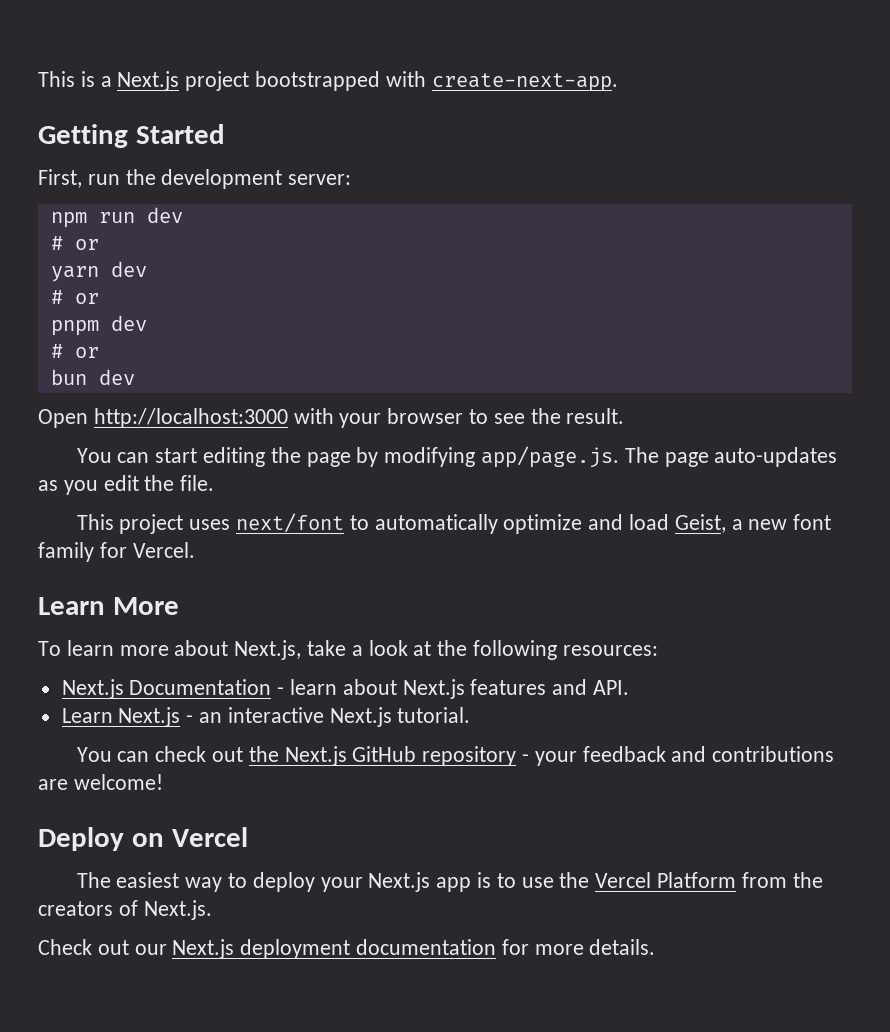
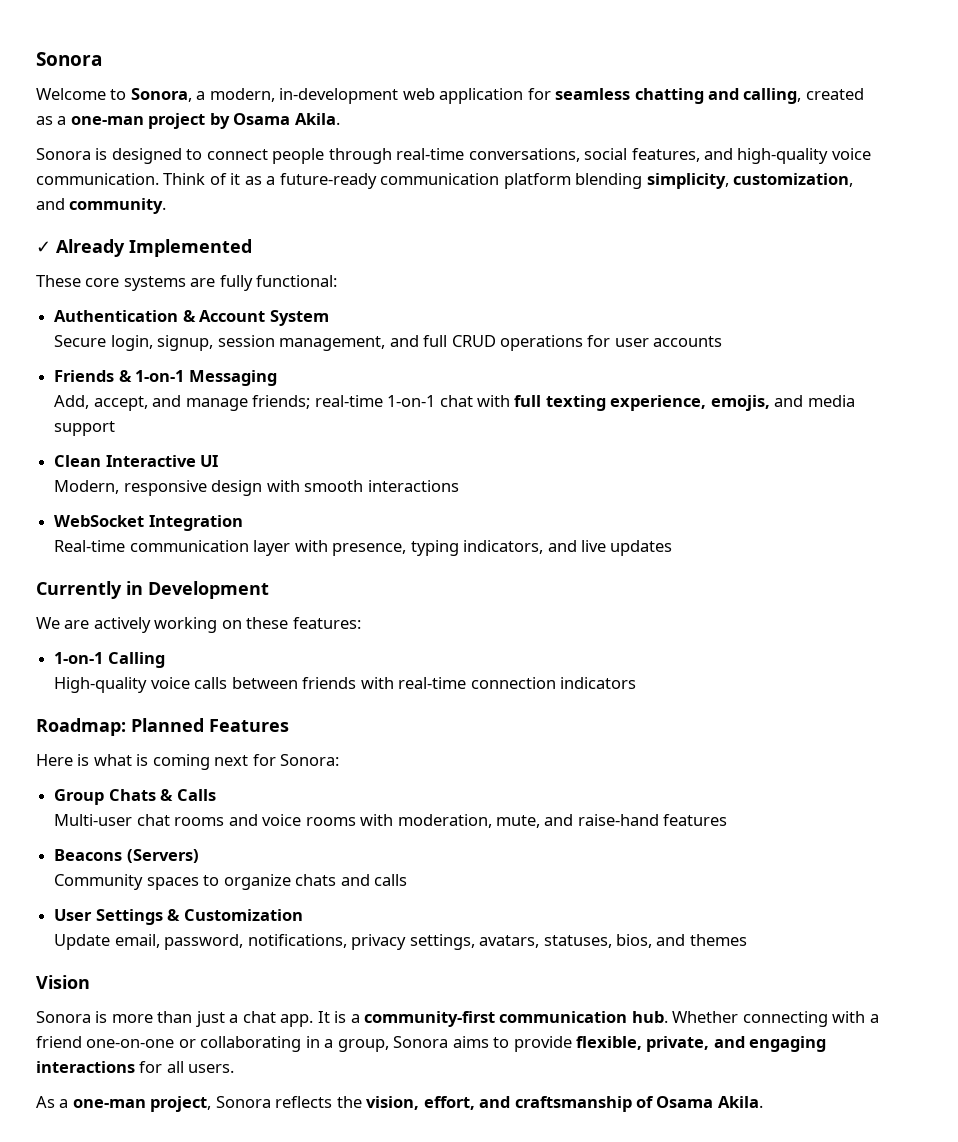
[38,71,618,92] [38,124,225,148] [38,169,352,189] [50,207,183,228] [50,236,99,250] [50,261,147,282] [50,290,99,304] [50,315,147,336] [50,344,99,358] [50,369,135,385] [38,408,625,428] [76,446,838,468] [38,475,215,495] [76,513,832,534] [38,542,195,562] [38,597,179,615] [38,640,658,660] [61,679,630,699] [61,707,471,727] [76,746,835,766] [38,774,163,790] [38,827,248,851] [76,872,823,892] [38,900,212,920] [38,939,656,959] This is a Next.js project bootstrapped with create-next-app. // Getting Started // First, run the development server: // npm run dev // # or // yarn dev // # or // pnpm dev // # or // bun dev // Open http://localhost:3000 with your browser to see the result. // You can start editing the page by modifying app/page.js. The page auto-updates as you edit the file. // This project uses next/font to automatically optimize and load Geist, a new font family for Vercel. // Learn More // To learn more about Next.js, take a look at the following resources: // Next.js Documentation - learn about Next.js features and API. // Learn Next.js - an interactive Next.js tutorial. // You can check out the Next.js GitHub repository - your feedback and contributions are welcome! // Deploy on Vercel // The easiest way to deploy your Next.js app is to use the Vercel Platform from the creators of Next.js. // Check out our Next.js deployment documentation for more details. -> [36,52,102,66] [36,88,864,104] [36,113,340,129] [36,148,871,164] [36,173,854,189] [36,198,167,214] [36,239,252,257] [36,275,338,291] [54,310,329,326] [54,335,723,351] [54,370,277,386] [54,395,855,411] [54,421,116,436] [54,455,219,467] [54,480,459,496] [54,515,243,531] [54,540,673,556] [36,581,269,599] [36,617,361,633] [54,652,165,668] [54,677,637,693] [36,718,289,736] [36,754,340,770] [54,789,216,805] [54,814,728,828] [54,849,199,863] [54,874,408,890] [54,909,303,925] [54,934,747,950] [36,975,90,989] [36,1011,879,1027] [36,1036,827,1052] [36,1061,235,1073] [36,1096,763,1112] Sonora // Welcome to Sonora, a modern, in-development web application for seamless chatting and calling, created as a one-man project by Osama Akila. // Sonora is designed to connect people through real-time conversations, social features, and high-quality voice communication. Think of it as a future-ready communication platform blending simplicity, customization, and community. // ✓ Already Implemented // These core systems are fully functional: // Authentication & Account System // Secure login, signup, session management, and full CRUD operations for user accounts // Friends & 1-on-1 Messaging // Add, accept, and manage friends; real-time 1-on-1 chat with full texting experience, emojis, and media support // Clean Interactive UI // Modern, responsive design with smooth interactions // WebSocket Integration // Real-time communication layer with presence, typing indicators, and live updates // Currently in Development // We are actively working on these features: // 1-on-1 Calling // High-quality voice calls between friends with real-time connection indicators // Roadmap: Planned Features // Here is what is coming next for Sonora: // Group Chats & Calls // Multi-user chat rooms and voice rooms with moderation, mute, and raise-hand features // Beacons (Servers) // Community spaces to organize chats and calls // User Settings & Customization // Update email, password, notifications, privacy settings, avatars, statuses, bios, and themes // Vision // Sonora is more than just a chat app. It is a community-first communication hub. Whether connecting with a friend one-on-one or collaborating in a group, Sonora aims to provide flexible, private, and engaging interactions for all users. // As a one-man project, Sonora reflects the vision, effort, and craftsmanship of Osama Akila.

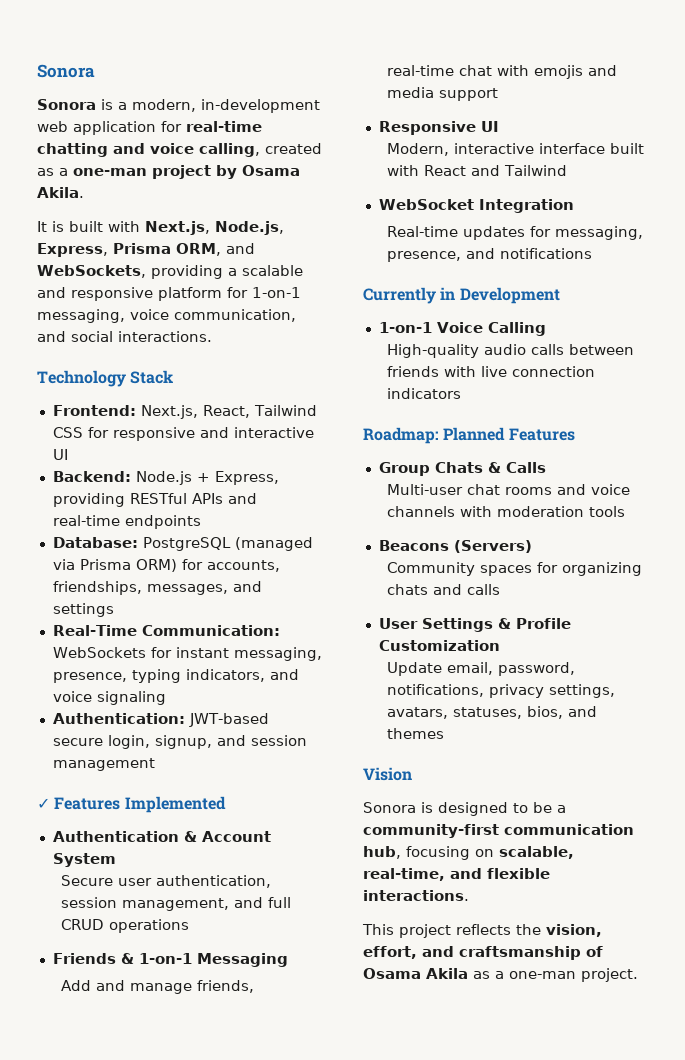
[36,88,192,102] Welcome to Sonora, -> [37,99,113,110] Sonora is
[555,88,631,100] seamless -> [186,121,262,132] real-time
(740, 94) none -> [150,143,194,154] voice
[36,148,871,164] [36,173,854,189] [36,198,167,214] Sonora is designed to connect people through real-time conversations, social features, and high-quality voice communication. Think of it as a future-ready communication platform blending simplicity, customization, and community. -> [37,221,284,235] [37,243,255,257] [37,265,303,279] [37,287,301,301] [37,309,296,323] [37,331,212,342] [37,370,174,387] [52,405,317,419] [52,427,314,441] [52,449,68,460] [52,471,279,485] [52,493,257,507] [52,515,201,529] [52,537,313,551] [52,559,280,572] [52,581,262,595] [52,603,114,617] [52,625,280,636] [52,647,322,661] [52,669,299,683] [52,691,166,705] [52,713,269,727] [52,735,307,749] [52,758,155,771] It is built with Next.js, Node.js, Express, Prisma ORM, and WebSockets, providing a scalable and responsive platform for 1-on-1 messaging, voice communication, and social interactions. // Technology Stack // Frontend: Next.js, React, Tailwind CSS for responsive and interactive UI // Backend: Node.js + Express, providing RESTful APIs and real-time endpoints // Database: PostgreSQL (managed via Prisma ORM) for accounts, friendships, messages, and settings // Real-Time Communication: WebSockets for instant messaging, presence, typing indicators, and voice signaling // Authentication: JWT-based secure login, signup, and session management
[56,239,125,257] Already -> [54,797,121,810] Features
[36,275,338,291] // These core systems are fully functional: -> (226, 804) none
[110,335,214,351] login, signup, -> [118,875,272,888] user authentication,
[587,335,723,347] for user accounts -> (190, 926) none
[54,395,770,411] Add, accept, and manage friends; real-time 1-on-1 chat with full texting experience, emojis, -> [61,980,255,994] [387,65,584,79] Add and manage friends, real-time chat with emojis
[54,455,196,467] Clean Interactive -> [378,121,476,135] Responsive
[123,480,459,496] [54,515,243,531] [54,540,673,556] [36,581,269,599] [36,617,361,633] [54,652,104,664] responsive design with smooth interactions // WebSocket Integration // Real-time communication layer with presence, typing indicators, and live updates // Currently in Development // We are actively working on these features: // 1-on-1 -> [454,143,645,154] [387,165,568,176] [378,199,574,213] [387,226,644,240] [387,248,593,262] [363,287,560,304] [378,322,483,333] interactive interface built with React and Tailwind // WebSocket Integration // Real-time updates for messaging, presence, and notifications // Currently in Development // 1-on-1 Voice
[150,677,190,689] voice -> [484,344,527,355] audio
[398,677,467,689] real-time -> [481,366,508,377] live
[36,754,340,770] // Here is what is coming next for Sonora: -> (575, 434) none
[305,814,728,828] rooms with moderation, mute, and raise-hand features -> [387,506,626,517] channels with moderation tools
[203,874,291,890] to organize -> [537,562,643,576] for organizing
(181, 915) none -> [515,618,571,629] Profile
[111,1011,879,1027] [36,1036,827,1052] [36,1061,235,1073] [36,1096,271,1112] more than just a chat app. It is a community-first communication hub. Whether connecting with a friend one-on-one or collaborating in a group, Sonora aims to provide flexible, private, and engaging interactions for all users. // As a one-man project, Sonora -> [438,802,566,816] [363,824,634,838] [363,846,574,860] [363,868,550,881] [363,890,469,901] [362,924,451,938] designed to be a community-first communication hub, focusing on scalable, real-time, and flexible interactions. // This project
[717,1096,763,1108] Akila. -> [426,968,638,982] Akila as a one-man project.

